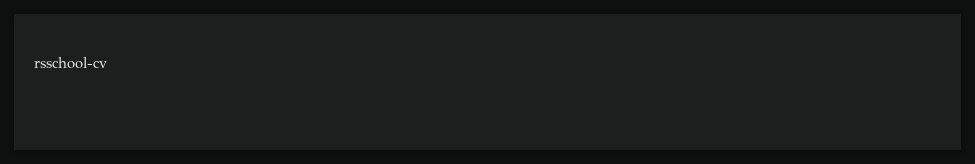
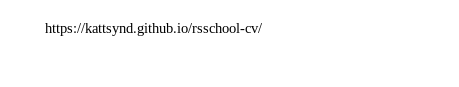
[34,57,107,69] rsschool-cv -> [45,23,263,36] https://kattsynd.github.io/rsschool-cv/

